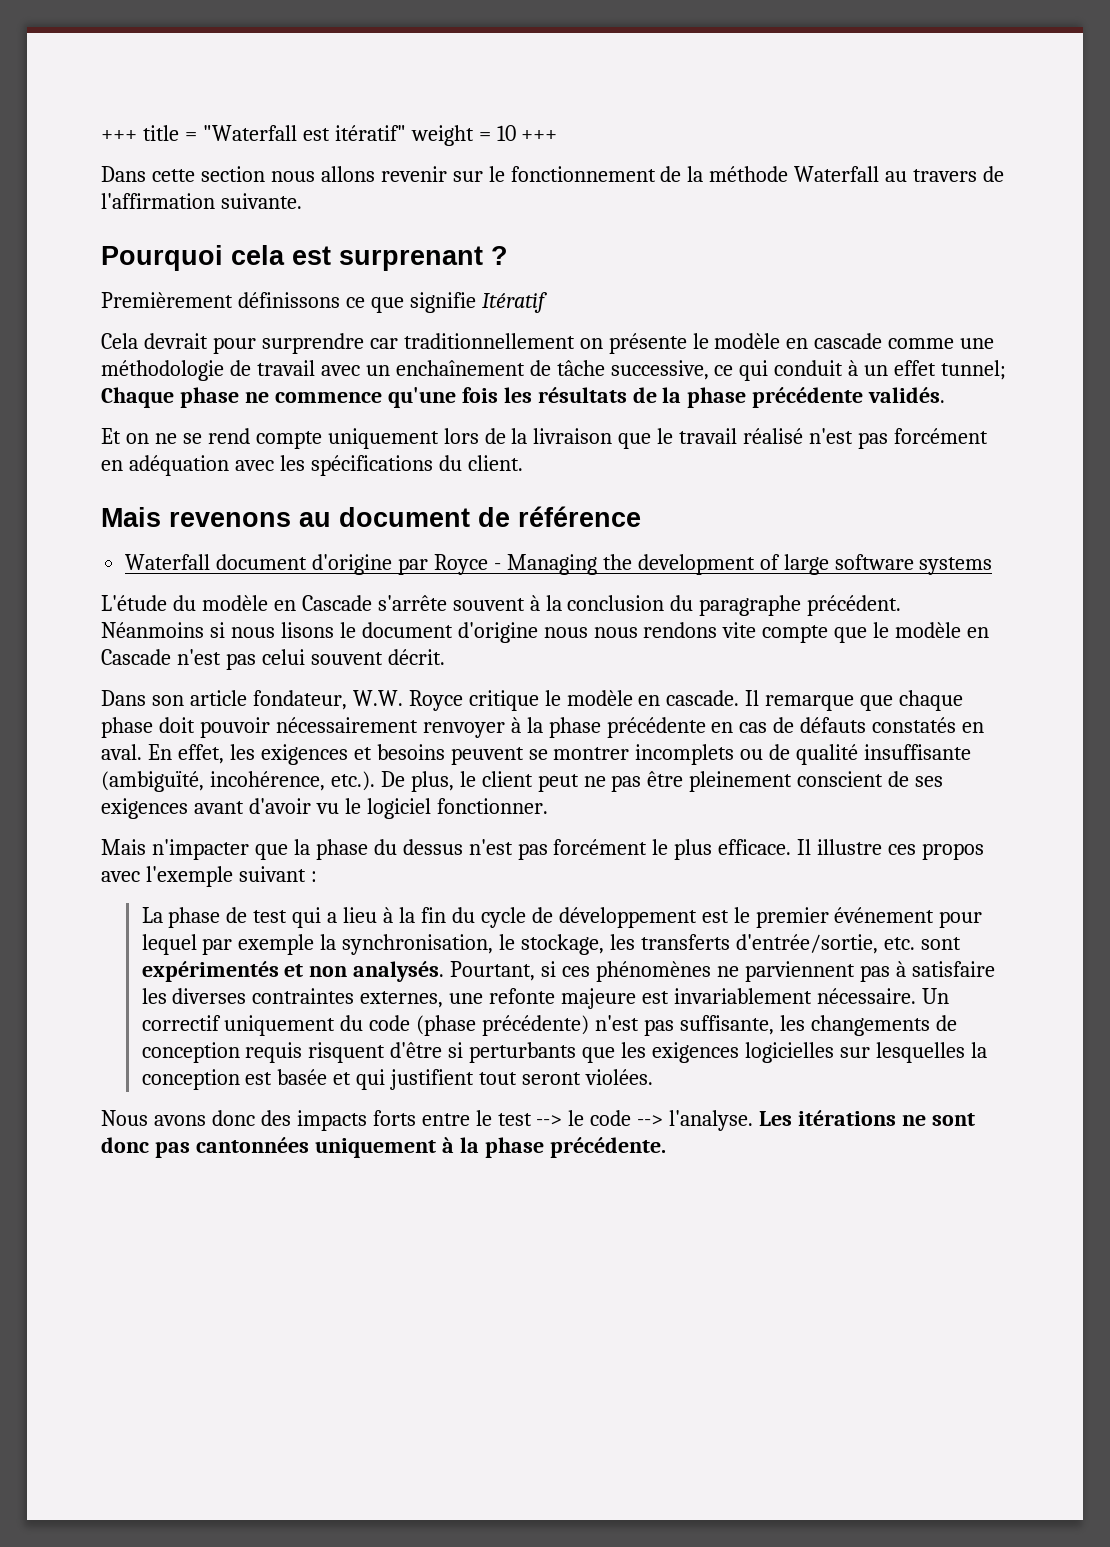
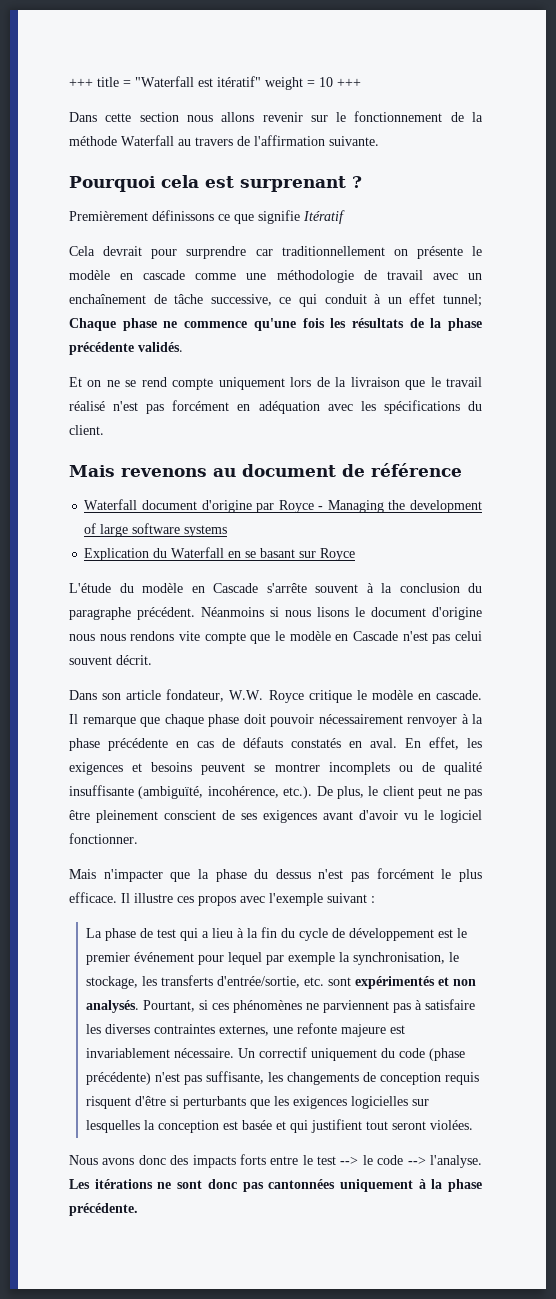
(993, 566) none -> [84,547,356,561] // Explication du Waterfall en se basant sur Royce

